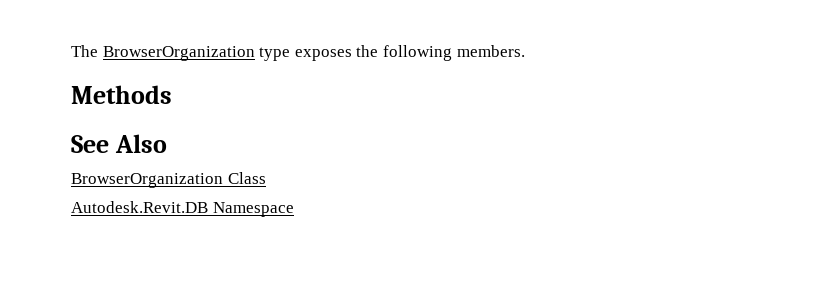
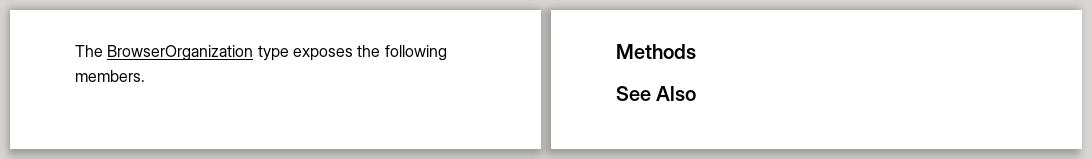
[71,172,266,188] [71,201,294,217] // BrowserOrganization Class // Autodesk.Revit.DB Namespace -> (697, 93) none

